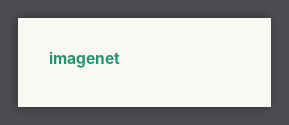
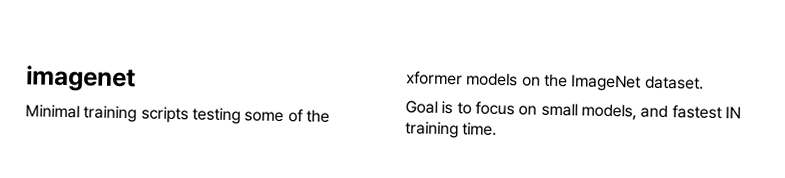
(120, 59) none -> [25,104,330,125] [406,71,704,92] [405,100,741,121] [405,121,498,139] // Minimal training scripts testing some of the xformer models on the ImageNet dataset. // Goal is to focus on small models, and fastest IN training time.

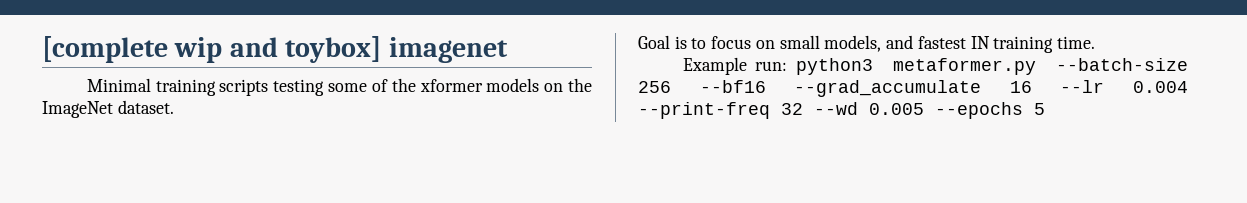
(25, 79) none -> [42,36,382,63] [complete wip and toybox]
(498, 129) none -> [682,57,1188,75] [638,80,1188,97] [638,102,1045,119] // Example run: python3 metaformer.py --batch-size 256 --bf16 --grad_accumulate 16 --lr 0.004 --print-freq 32 --wd 0.005 --epochs 5

